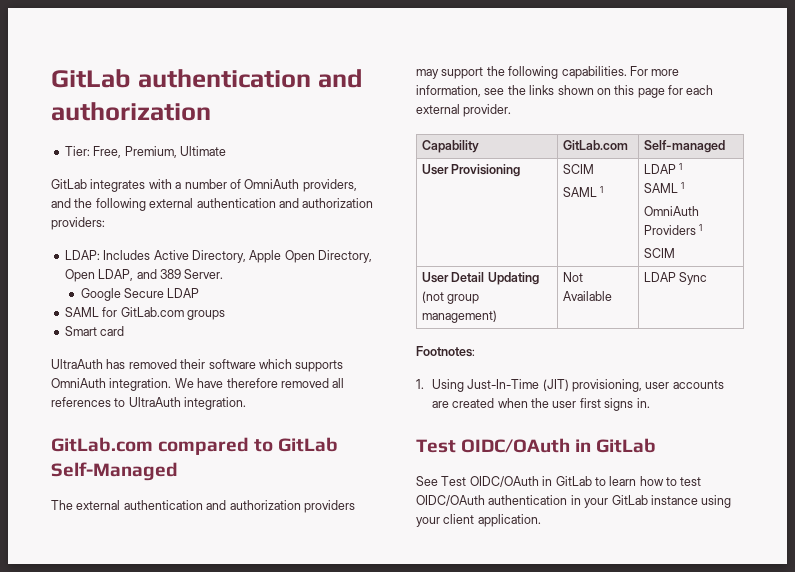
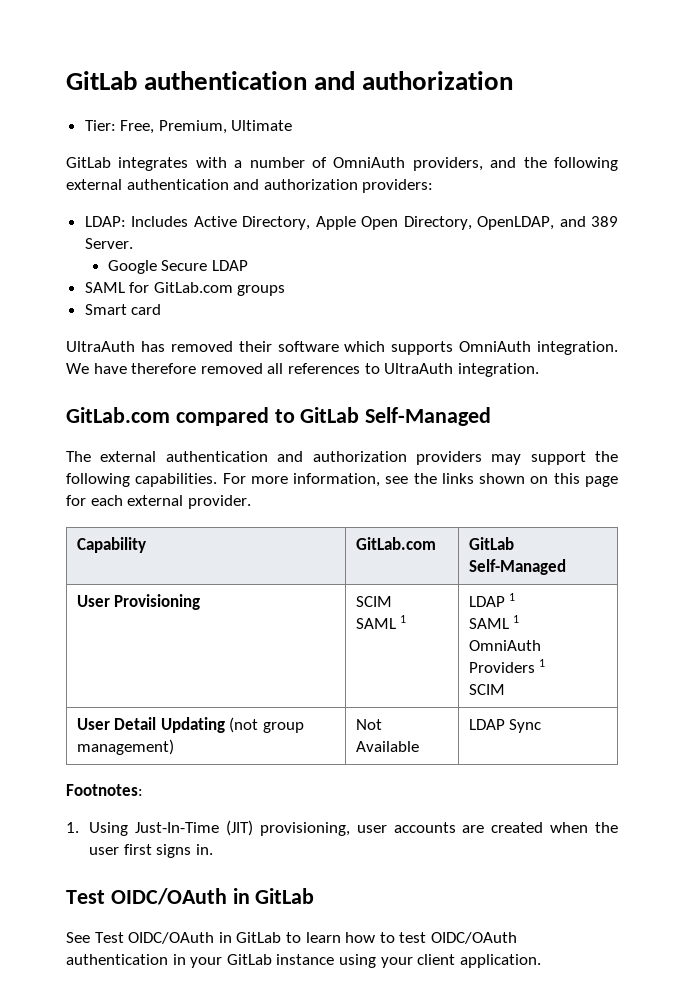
[64,269,134,282] Open LDAP, -> [477,216,555,230] OpenLDAP,
[644,140,726,153] Self-managed -> [468,537,514,550] [468,559,566,575] GitLab Self-Managed

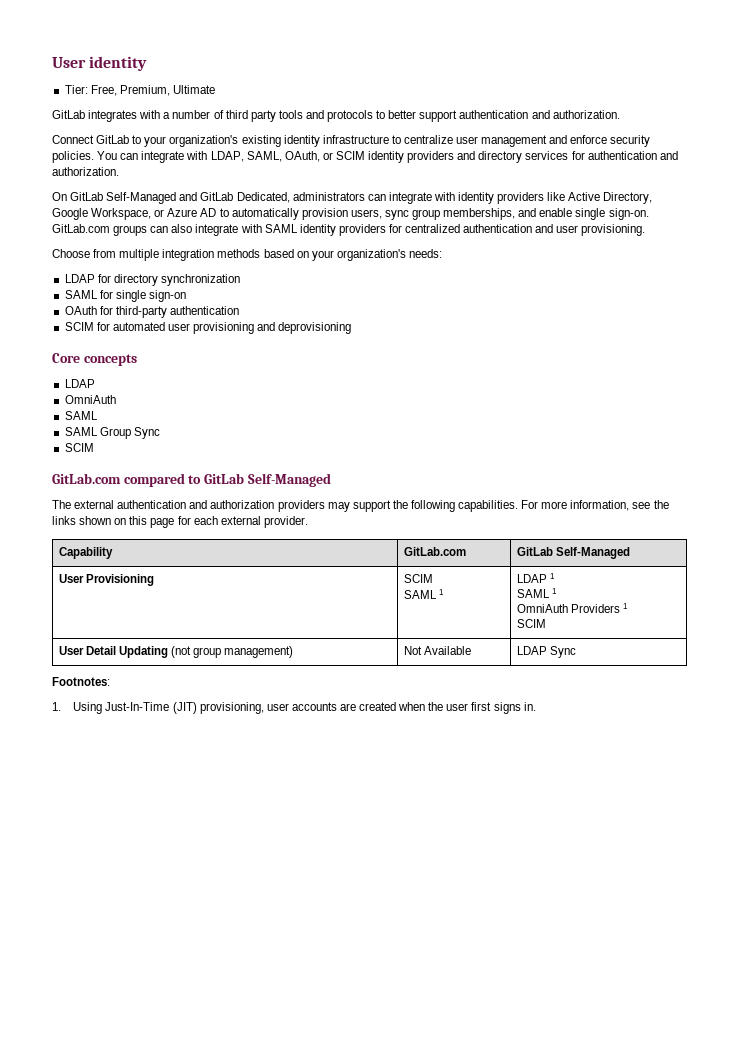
[66,71,514,90] GitLab authentication and authorization -> [52,56,148,71] User identity
[333,157,618,171] [66,179,434,193] [84,216,618,230] [84,238,133,249] [107,260,248,274] [84,282,286,296] [84,304,162,315] [66,341,618,355] [66,363,539,377] OmniAuth providers, and the following external authentication and authorization providers: // LDAP: Includes Active Directory, Apple Open Directory, OpenLDAP, and 389 Server. // Google Secure LDAP // SAML for GitLab.com groups // Smart card // UltraAuth has removed their software which supports OmniAuth integration. We have therefore removed all references to UltraAuth integration. -> [225,110,620,122] [52,135,651,147] [52,151,678,163] [52,167,119,176] [52,192,653,204] [52,208,649,220] [52,224,646,236] [52,249,442,261] [64,274,240,286] [64,290,186,302] [64,306,239,318] [64,322,352,334] [52,353,137,366] [64,379,95,388] [64,395,116,404] [64,411,98,420] [64,427,160,439] [64,443,94,452] third party tools and protocols to better support authentication and authorization. // Connect GitLab to your organization's existing identity infrastructure to centralize user management and enforce security policies. You can integrate with LDAP, SAML, OAuth, or SCIM identity providers and directory services for authentication and authorization. // On GitLab Self-Managed and GitLab Dedicated, administrators can integrate with identity providers like Active Directory, Google Workspace, or Azure AD to automatically provision users, sync group memberships, and enable single sign-on. GitLab.com groups can also integrate with SAML identity providers for centralized authentication and user provisioning. // Choose from multiple integration methods based on your organization's needs: // LDAP for directory synchronization // SAML for single sign-on // OAuth for third-party authentication // SCIM for automated user provisioning and deprovisioning // Core concepts // LDAP // OmniAuth // SAML // SAML Group Sync // SCIM
[66,888,315,905] [66,932,517,944] [66,954,541,968] // Test OIDC/OAuth in GitLab // See Test OIDC/OAuth in GitLab to learn how to test OIDC/OAuth authentication in your GitLab instance using your client application. -> (536, 706) none

